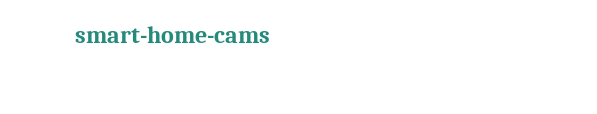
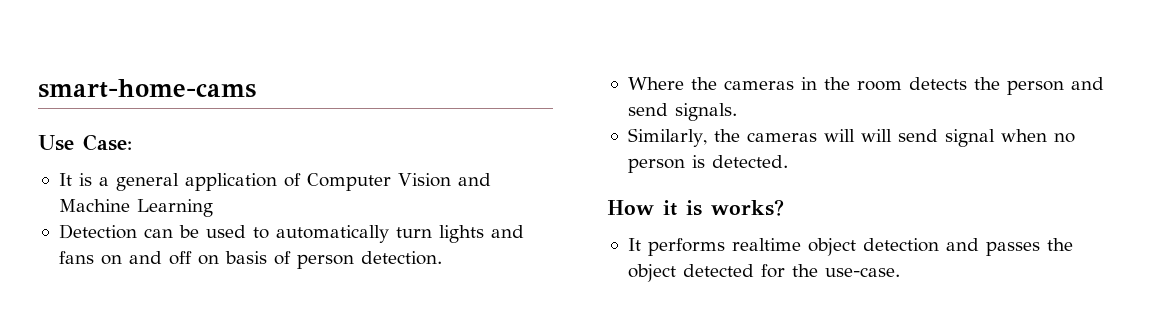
(270, 34) none -> [38,134,132,151] [58,173,491,191] [58,199,213,217] [58,224,524,243] [58,251,442,269] [627,77,1104,95] [627,103,737,121] [627,128,1075,147] [627,155,788,173] [607,199,784,216] [627,238,1073,256] [627,264,900,282] // Use Case: // It is a general application of Computer Vision and Machine Learning // Detection can be used to automatically turn lights and fans on and off on basis of person detection. // Where the cameras in the room detects the person and send signals. // Similarly, the cameras will will send signal when no person is detected. // How it is works? // It performs realtime object detection and passes the object detected for the use-case.

